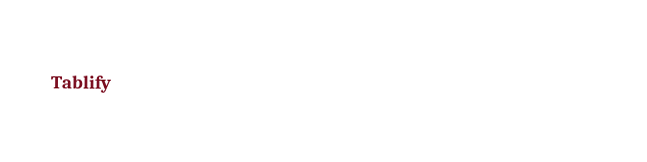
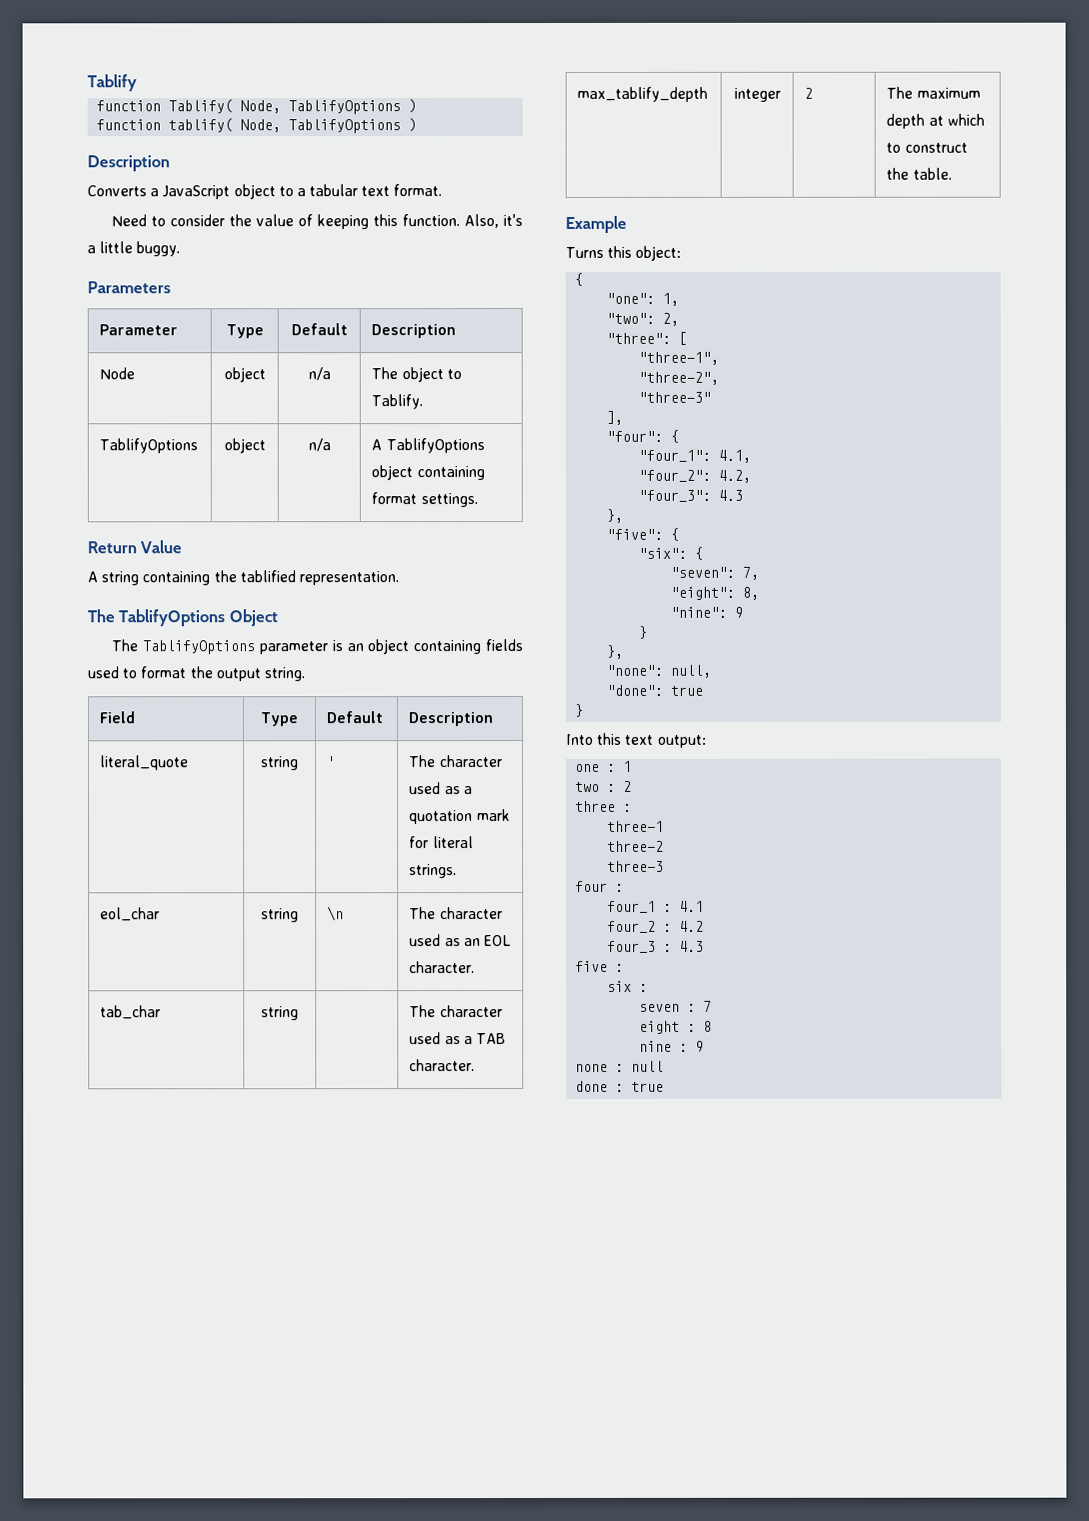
(112, 84) none -> [96,99,418,115] [96,118,418,134] [87,155,170,172] [87,184,443,200] [111,214,523,230] [87,241,181,257] [87,281,171,294] [99,324,179,336] [225,324,264,339] [290,323,348,336] [371,324,457,339] [99,367,136,380] [223,367,266,383] [307,367,331,381] [371,367,462,383] [371,394,424,410] [99,438,199,454] [223,438,266,454] [307,438,331,452] [371,438,485,454] [371,465,485,481] [371,492,478,508] [87,540,183,554] [87,570,399,586] [87,609,278,627] [111,639,523,655] [87,666,305,682] [99,711,136,724] [260,712,299,727] [326,711,384,724] [408,712,494,727] [99,755,190,771] [260,756,299,771] [326,756,337,768] [408,755,503,768] [409,782,473,795] [409,809,511,825] [409,836,474,849] [409,864,458,879] [100,907,161,922] [261,908,299,923] [327,906,345,922] [409,907,503,920] [409,934,511,947] [409,961,476,974] [100,1005,162,1020] [261,1006,299,1021] [409,1005,503,1018] [409,1032,506,1045] [409,1059,476,1072] [577,86,709,102] [733,87,781,102] [804,87,814,99] [886,86,981,99] [886,113,985,129] [886,142,968,153] [886,167,952,180] [565,215,627,233] [565,245,682,261] [574,272,584,286] [606,292,680,306] [606,312,680,326] [606,331,688,345] [638,351,720,365] [638,371,720,385] [638,391,712,403] [606,410,624,425] [606,429,680,443] [638,449,752,463] [638,469,752,483] [638,489,744,502] [606,508,624,523] [606,527,680,541] [638,546,704,560] [670,566,760,580] [670,586,760,600] [670,606,744,618] [638,625,648,639] [606,644,624,659] [606,664,712,678] [606,684,704,696] [574,703,584,717] [565,732,706,748] [575,760,633,772] [575,780,633,792] [575,800,633,812] [607,820,665,832] [607,840,665,852] [607,860,665,872] [575,880,625,892] [607,900,705,913] [607,920,705,933] [607,940,705,953] [575,960,625,972] [607,980,649,992] [639,1000,713,1012] [639,1020,713,1034] [639,1040,705,1052] [575,1060,665,1072] [575,1080,665,1092] // function Tablify( Node, TablifyOptions ) // function tablify( Node, TablifyOptions ) // Description // Converts a JavaScript object to a tabular text format. // Need to consider the value of keeping this function. Also, it's a little buggy. // Parameters // Parameter | Type | Default | Description // Node | object | n/a | The object to Tablify. // TablifyOptions | object | n/a | A TablifyOptions object containing format settings. // Return Value // A string containing the tablified representation. // The TablifyOptions Object // The TablifyOptions parameter is an object containing fields used to format the output string. // Field | Type | Default | Description // literal_quote | string | ' | The character used as a quotation mark for literal strings. // eol_char | string | \n | The character used as an EOL character. // tab_char | string | | The character used as a TAB character. // max_tablify_depth | integer | 2 | The maximum depth at which to construct the table. // Example // Turns this object: // { // "one": 1, // "two": 2, // "three": [ // "three-1", // "three-2", // "three-3" // ], // "four": { // "four_1": 4.1, // "four_2": 4.2, // "four_3": 4.3 // }, // "five": { // "six": { // "seven": 7, // "eight": 8, // "nine": 9 // } // }, // "none": null, // "done": true // } // Into this text output: // one : 1 // two : 2 // three : // three-1 // three-2 // three-3 // four : // four_1 : 4.1 // four_2 : 4.2 // four_3 : 4.3 // five : // six : // seven : 7 // eight : 8 // nine : 9 // none : null // done : true

